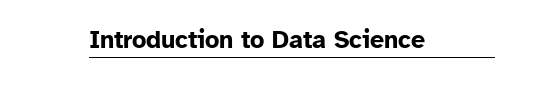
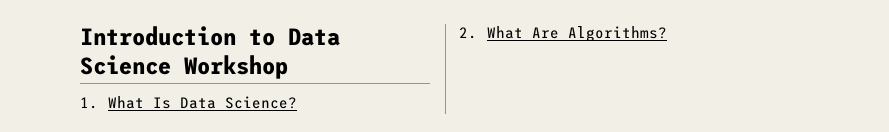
(425, 38) none -> [184,55,288,79] [80,96,297,109] [459,26,667,42] Workshop // 1. What Is Data Science? // 2. What Are Algorithms?

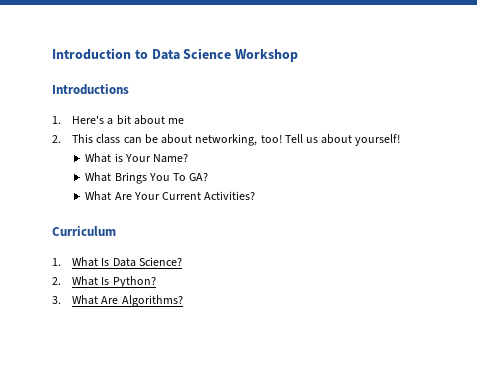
(288, 67) none -> [52,84,129,95] [52,115,185,125] [52,134,401,146] [85,153,188,163] [85,172,209,184] [85,191,256,201] [52,226,116,236] // Introductions // 1. Here's a bit about me // 2. This class can be about networking, too! Tell us about yourself! // What is Your Name? // What Brings You To GA? // What Are Your Current Activities? // Curriculum
(523, 32) none -> [101,276,156,288] [52,295,99,305] Is Python? // 3. What

